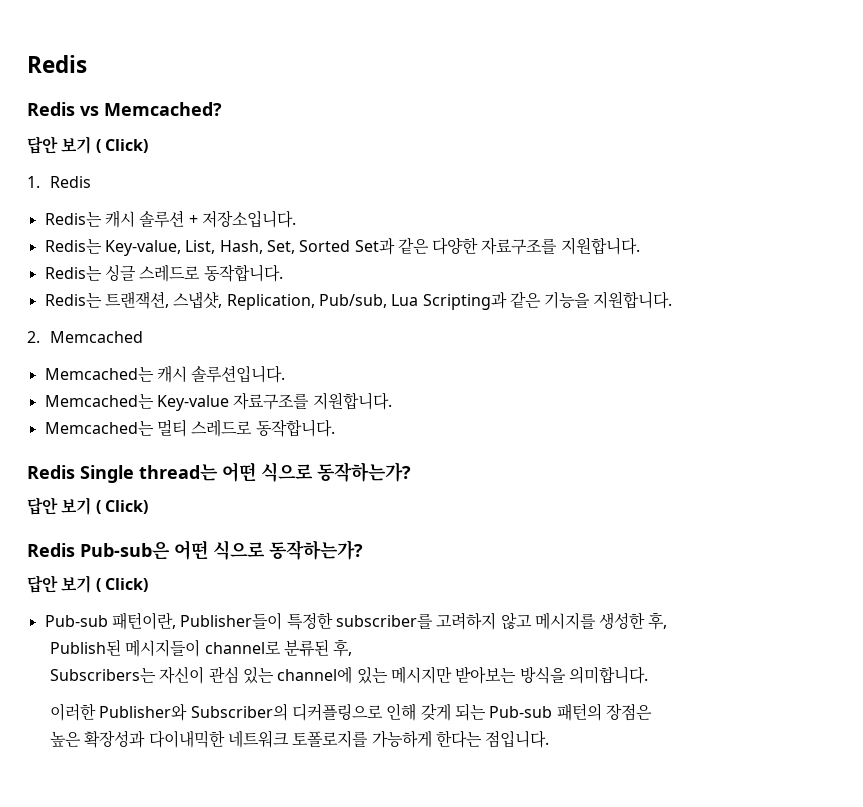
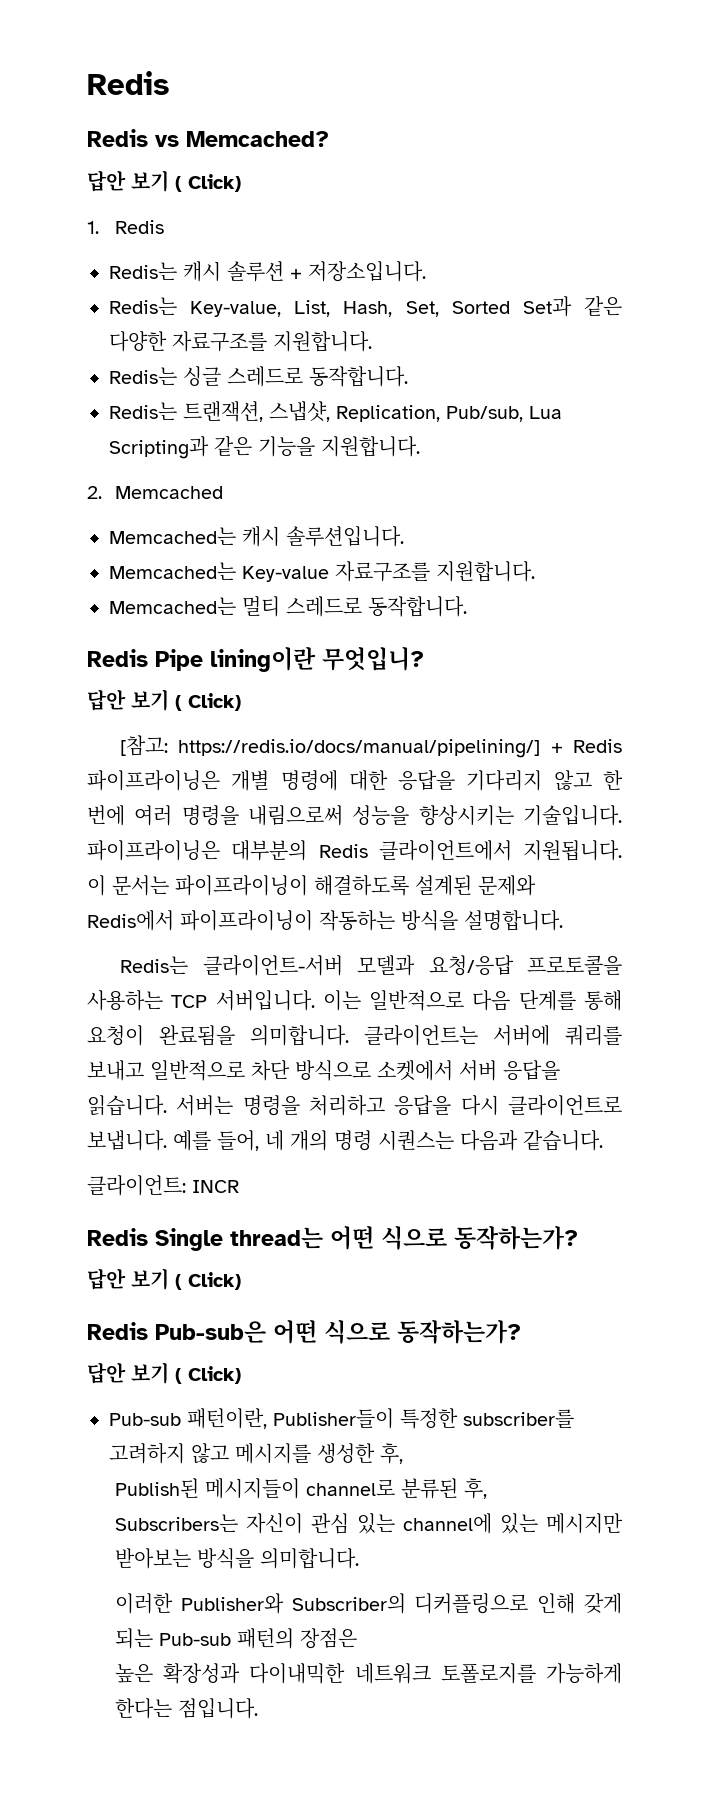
(335, 428) none -> [87,647,424,672] [87,689,241,711] [120,735,622,758] [87,770,623,791] [87,805,622,826] [87,840,622,861] [87,875,536,896] [87,910,563,931] [120,955,622,976] [87,990,622,1011] [87,1025,622,1046] [87,1060,560,1081] [87,1095,622,1116] [87,1130,603,1151] [87,1175,239,1196] // Redis Pipe lining이란 무엇입니? // 답안 보기 ( Click) // [참고: https://redis.io/docs/manual/pipelining/] + Redis 파이프라이닝은 개별 명령에 대한 응답을 기다리지 않고 한 번에 여러 명령을 내림으로써 성능을 향상시키는 기술입니다. 파이프라이닝은 대부분의 Redis 클라이언트에서 지원됩니다. 이 문서는 파이프라이닝이 해결하도록 설계된 문제와 Redis에서 파이프라이닝이 작동하는 방식을 설명합니다. // Redis는 클라이언트-서버 모델과 요청/응답 프로토콜을 사용하는 TCP 서버입니다. 이는 일반적으로 다음 단계를 통해 요청이 완료됨을 의미합니다. 클라이언트는 서버에 쿼리를 보내고 일반적으로 차단 방식으로 소켓에서 서버 응답을 읽습니다. 서버는 명령을 처리하고 응답을 다시 클라이언트로 보냅니다. 예를 들어, 네 개의 명령 시퀀스는 다음과 같습니다. // 클라이언트: INCR

